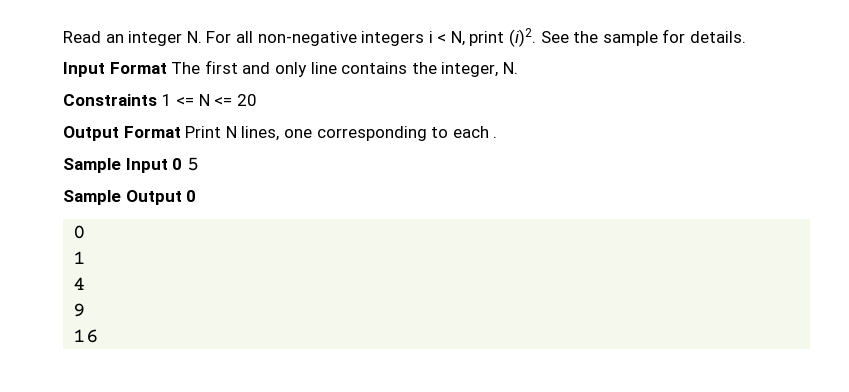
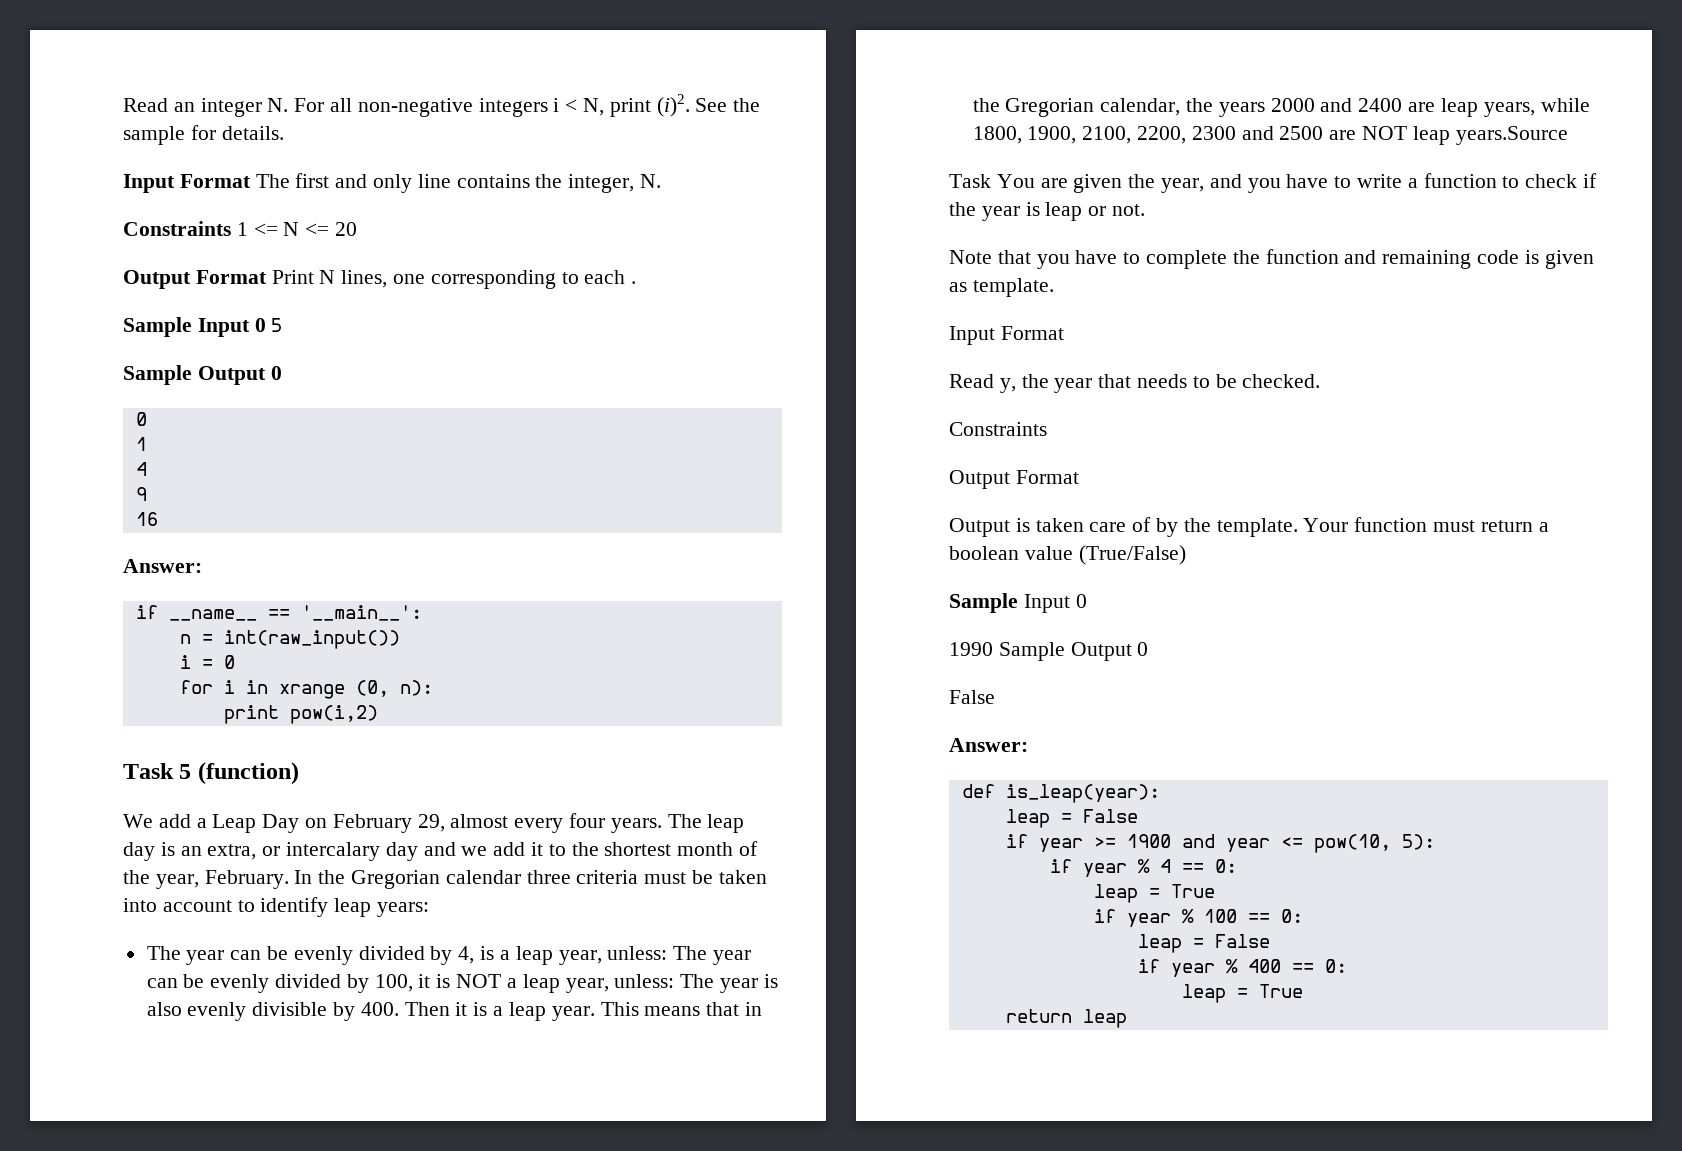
(100, 336) none -> [123,559,202,573] [135,605,422,621] [179,630,400,649] [179,655,235,669] [179,680,433,699] [223,705,378,724] [123,762,299,785] [123,813,745,833] [123,841,759,861] [123,870,767,889] [123,897,430,917] [146,946,751,965] [146,974,778,993] [146,1002,762,1021] [972,98,1590,117] [972,126,1568,145] [949,173,1598,193] [949,202,1146,221] [949,249,1594,269] [949,278,1054,297] [949,326,1064,345] [949,374,1321,393] [949,422,1047,436] [949,470,1079,489] [949,517,1549,537] [949,545,1186,565] [949,593,1087,613] [949,642,1149,661] [949,690,995,704] [949,738,1028,752] [961,784,1160,803] [1005,809,1138,828] [1005,834,1435,853] [1049,859,1237,877] [1093,884,1215,903] [1093,909,1303,927] [1137,934,1270,953] [1137,959,1347,977] [1181,984,1303,1003] [1005,1009,1127,1028] // Answer: // if __name__ == '__main__': // n = int(raw_input()) // i = 0 // for i in xrange (0, n): // print pow(i,2) // Task 5 (function) // We add a Leap Day on February 29, almost every four years. The leap day is an extra, or intercalary day and we add it to the shortest month of the year, February. In the Gregorian calendar three criteria must be taken into account to identify leap years: // The year can be evenly divided by 4, is a leap year, unless: The year can be evenly divided by 100, it is NOT a leap year, unless: The year is also evenly divisible by 400. Then it is a leap year. This means that in the Gregorian calendar, the years 2000 and 2400 are leap years, while 1800, 1900, 2100, 2200, 2300 and 2500 are NOT leap years.Source // Task You are given the year, and you have to write a function to check if the year is leap or not. // Note that you have to complete the function and remaining code is given as template. // Input Format // Read y, the year that needs to be checked. // Constraints // Output Format // Output is taken care of by the template. Your function must return a boolean value (True/False) // Sample Input 0 // 1990 Sample Output 0 // False // Answer: // def is_leap(year): // leap = False // if year >= 1900 and year <= pow(10, 5): // if year % 4 == 0: // leap = True // if year % 100 == 0: // leap = False // if year % 400 == 0: // leap = True // return leap

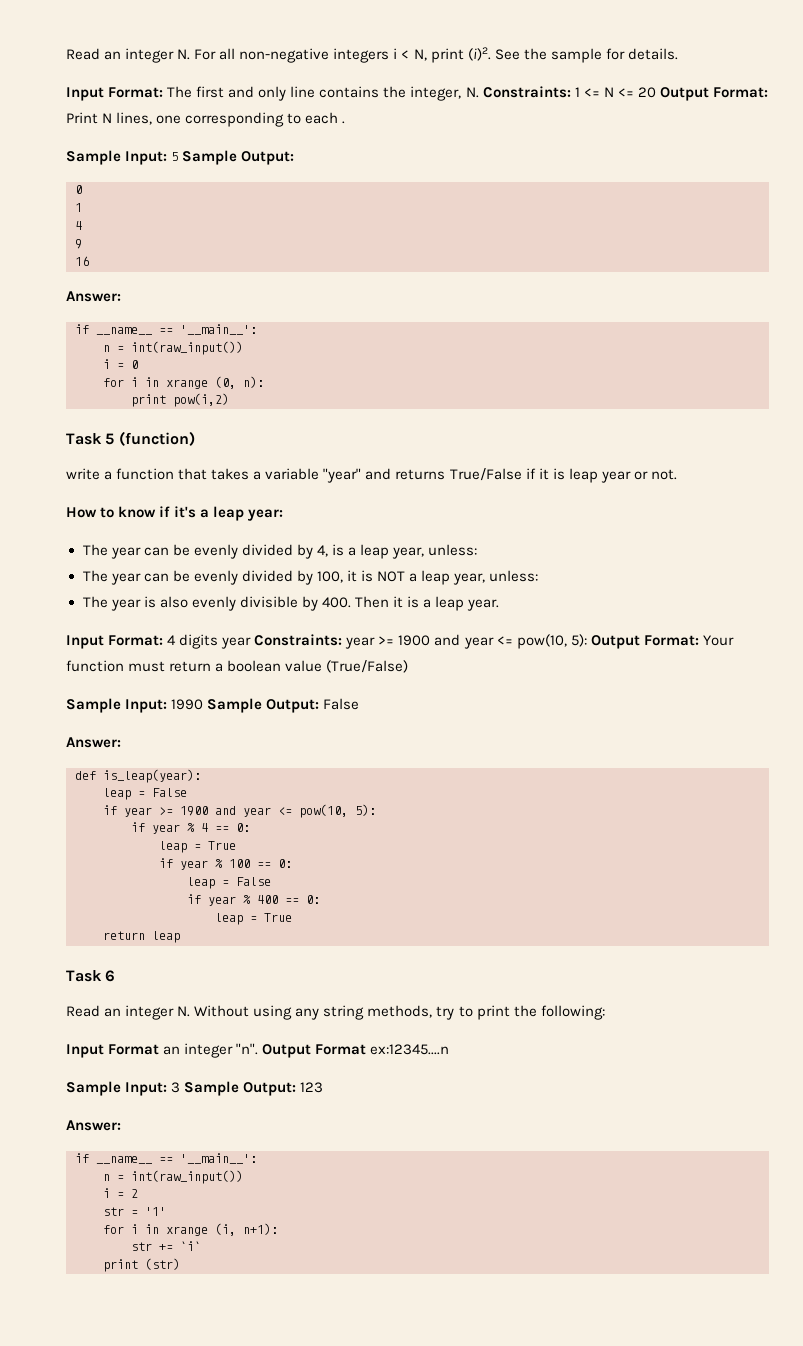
[179,174,251,188] Format -> [108,87,164,98] Format:
[123,221,231,236] // Constraints -> [482,86,571,98] Constraints:
[123,270,267,289] // Output Format -> [659,87,768,101] Output Format:
[197,318,283,337] [123,365,282,385] Input 0 5 // Sample Output 0 -> [125,150,295,165] Input: 5 Sample Output:
[123,813,745,833] [123,841,759,861] [123,870,767,889] [123,897,430,917] We add a Leap Day on February 29, almost every four years. The leap day is an extra, or intercalary day and we add it to the shortest month of the year, February. In the Gregorian calendar three criteria must be taken into account to identify leap years: -> [66,468,677,483] [66,506,284,521] write a function that takes a variable "year" and returns True/False if it is leap year or not. // How to know if it's a leap year:
(668, 953) none -> (478, 550) //
(675, 981) none -> (539, 576) //
[600,1002,762,1016] [972,98,1590,117] [972,126,1568,145] [949,173,1598,193] [949,202,1146,221] [949,249,1594,269] [949,278,1054,297] [949,326,1064,345] [949,374,1321,393] [949,422,1047,436] [949,470,1079,489] [949,517,1298,537] This means that in the Gregorian calendar, the years 2000 and 2400 are leap years, while 1800, 1900, 2100, 2200, 2300 and 2500 are NOT leap years.Source // Task You are given the year, and you have to write a function to check if the year is leap or not. // Note that you have to complete the function and remaining code is given as template. // Input Format // Read y, the year that needs to be checked. // Constraints // Output Format // Output is taken care of by the template. -> [66,634,699,649] // Input Format: 4 digits year Constraints: year >= 1900 and year <= pow(10, 5): Output Format:
[1023,594,1087,613] [949,642,1149,661] Input 0 // 1990 Sample Output 0 // -> [125,698,320,713] Input: 1990 Sample Output:
(1127, 1018) none -> [66,970,116,982] [66,1005,605,1020] [66,1043,450,1058] [66,1081,324,1096] [66,1120,121,1131] [75,1153,257,1164] [103,1170,243,1184] [103,1188,138,1198] [103,1207,166,1216] [103,1223,278,1236] [131,1241,201,1251] [103,1258,180,1272] // Task 6 // Read an integer N. Without using any string methods, try to print the following: // Input Format an integer "n". Output Format ex:12345....n // Sample Input: 3 Sample Output: 123 // Answer: // if __name__ == '__main__': // n = int(raw_input()) // i = 2 // str = '1' // for i in xrange (i, n+1): // str += `i` // print (str)

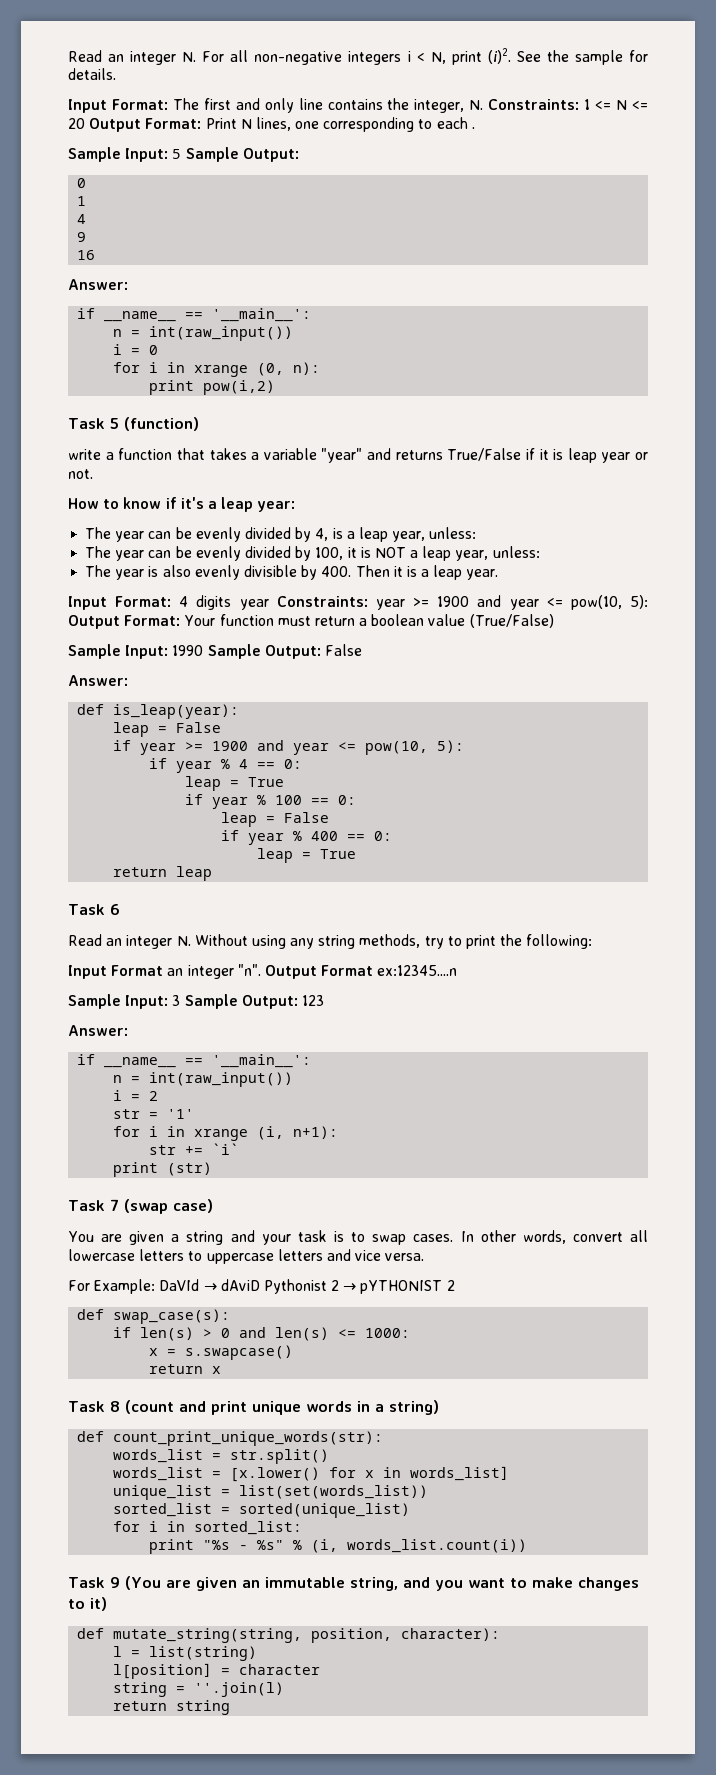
(180, 1264) none -> [68,1199,213,1214] [68,1230,648,1245] [68,1249,425,1264] [68,1279,455,1294] [77,1309,231,1324] [113,1327,411,1341] [149,1345,294,1360] [149,1364,222,1374] [68,1400,439,1415] [77,1431,384,1446] [113,1449,330,1464] [113,1466,510,1482] [113,1485,429,1500] [113,1503,411,1518] [113,1521,303,1535] [149,1539,528,1554] [68,1576,639,1591] [68,1597,107,1611] [77,1628,501,1643] [113,1646,258,1661] [113,1663,321,1679] [113,1682,285,1697] [113,1700,231,1715] // Task 7 (swap case) // You are given a string and your task is to swap cases. In other words, convert all lowercase letters to uppercase letters and vice versa. // For Example: DaVId → dAviD Pythonist 2 → pYTHONIST 2 // def swap_case(s): // if len(s) > 0 and len(s) <= 1000: // x = s.swapcase() // return x // Task 8 (count and print unique words in a string) // def count_print_unique_words(str): // words_list = str.split() // words_list = [x.lower() for x in words_list] // unique_list = list(set(words_list)) // sorted_list = sorted(unique_list) // for i in sorted_list: // print "%s - %s" % (i, words_list.count(i)) // Task 9 (You are given an immutable string, and you want to make changes to it) // def mutate_string(string, position, character): // l = list(string) // l[position] = character // string = ''.join(l) // return string

